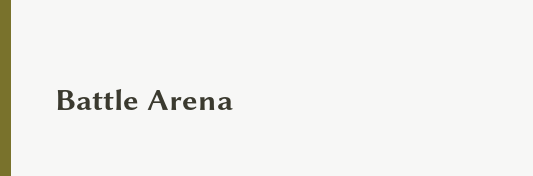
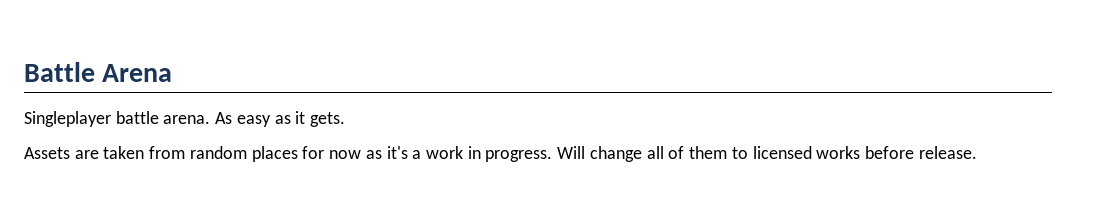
(234, 100) none -> [24,111,346,127] [24,146,977,162] // Singleplayer battle arena. As easy as it gets. // Assets are taken from random places for now as it's a work in progress. Will change all of them to licensed works before release.

